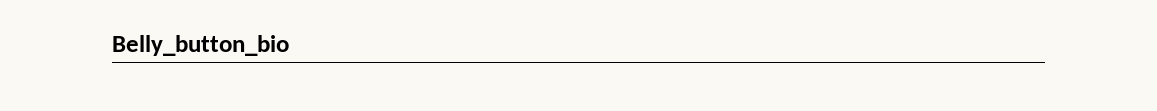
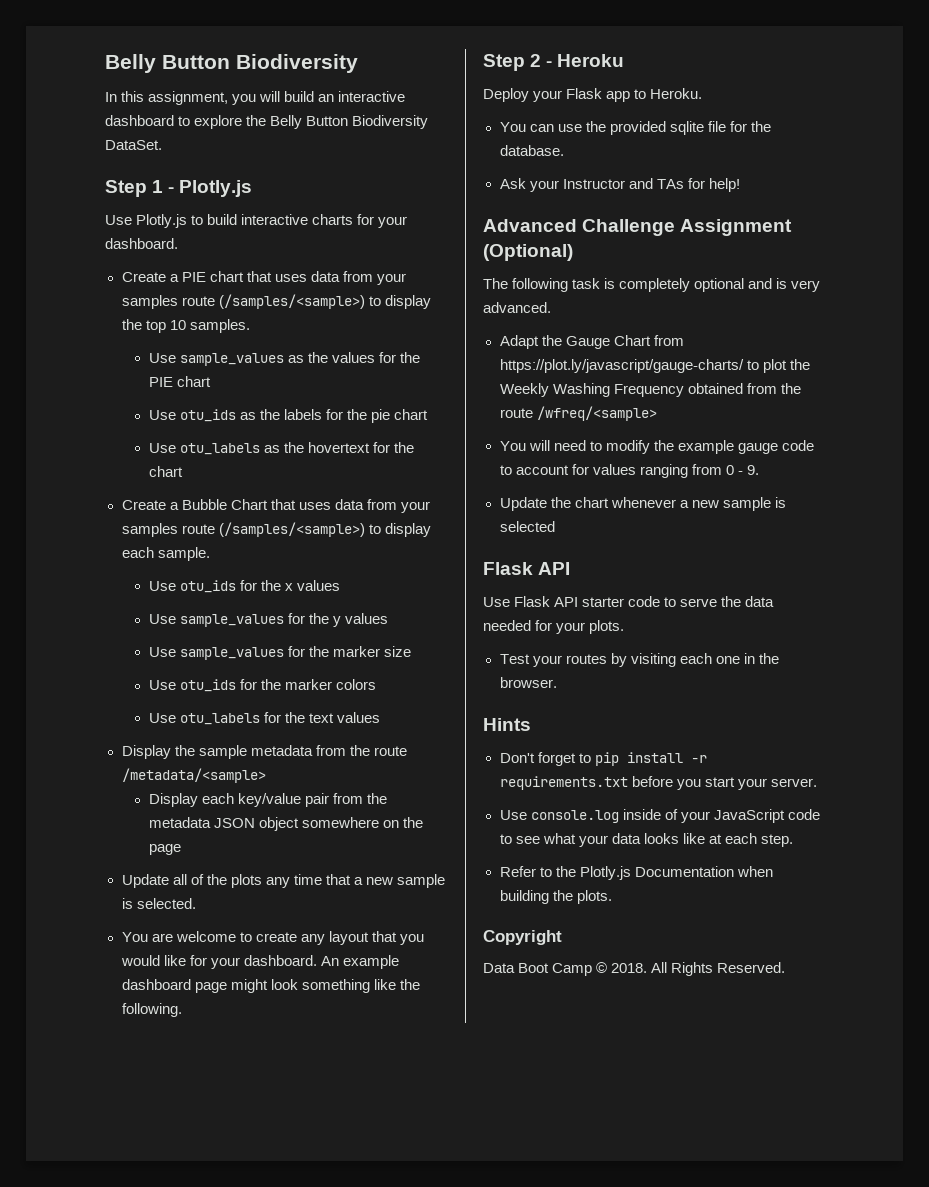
[112,35,289,56] Belly_button_bio -> [105,54,358,73] [105,91,406,105] [105,115,429,129] [105,140,162,150] [105,180,253,197] [105,214,408,228] [105,238,178,249] [121,271,406,285] [121,294,431,309] [121,319,250,333] [148,352,421,366] [148,376,211,387] [148,409,429,423] [148,442,415,455] [148,466,183,477] [121,499,430,513] [121,522,431,537] [121,547,210,561] [148,580,341,593] [148,613,389,627] [148,646,412,660] [148,679,377,692] [148,712,381,725] [121,745,407,759] [121,768,266,783] [148,793,388,807] [148,817,424,831] [148,844,181,855] [121,874,446,888] [121,898,196,909] [121,931,424,945] [120,955,399,969] [121,979,420,993] [121,1003,182,1017] [483,54,625,71] [483,88,703,102] [499,121,771,135] [499,145,564,156] [499,178,740,192] [483,219,793,236] [483,244,573,261] [483,278,821,292] [483,302,551,313] [499,335,684,349] [499,359,810,373] [499,383,801,397] [499,406,657,421] [499,440,814,454] [499,464,759,478] [499,497,786,511] [499,521,555,532] [483,562,571,575] [483,596,775,607] [483,620,625,634] [499,653,779,667] [499,677,557,688] [483,718,531,731] [499,752,707,766] [499,776,817,790] [499,809,820,823] [499,833,793,847] [499,866,773,880] [499,890,612,904] [483,930,562,945] [483,962,786,976] Belly Button Biodiversity // In this assignment, you will build an interactive dashboard to explore the Belly Button Biodiversity DataSet. // Step 1 - Plotly.js // Use Plotly.js to build interactive charts for your dashboard. // Create a PIE chart that uses data from your samples route (/samples/<sample>) to display the top 10 samples. // Use sample_values as the values for the PIE chart // Use otu_ids as the labels for the pie chart // Use otu_labels as the hovertext for the chart // Create a Bubble Chart that uses data from your samples route (/samples/<sample>) to display each sample. // Use otu_ids for the x values // Use sample_values for the y values // Use sample_values for the marker size // Use otu_ids for the marker colors // Use otu_labels for the text values // Display the sample metadata from the route /metadata/<sample> // Display each key/value pair from the metadata JSON object somewhere on the page // Update all of the plots any time that a new sample is selected. // You are welcome to create any layout that you would like for your dashboard. An example dashboard page might look something like the following. // Step 2 - Heroku // Deploy your Flask app to Heroku. // You can use the provided sqlite file for the database. // Ask your Instructor and TAs for help! // Advanced Challenge Assignment (Optional) // The following task is completely optional and is very advanced. // Adapt the Gauge Chart from https://plot.ly/javascript/gauge-charts/ to plot the Weekly Washing Frequency obtained from the route /wfreq/<sample> // You will need to modify the example gauge code to account for values ranging from 0 - 9. // Update the chart whenever a new sample is selected // Flask API // Use Flask API starter code to serve the data needed for your plots. // Test your routes by visiting each one in the browser. // Hints // Don't forget to pip install -r requirements.txt before you start your server. // Use console.log inside of your JavaScript code to see what your data looks like at each step. // Refer to the Plotly.js Documentation when building the plots. // Copyright // Data Boot Camp © 2018. All Rights Reserved.

